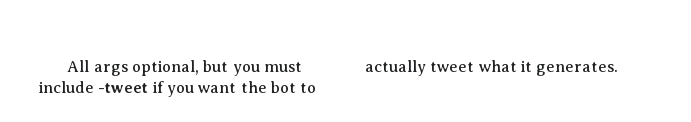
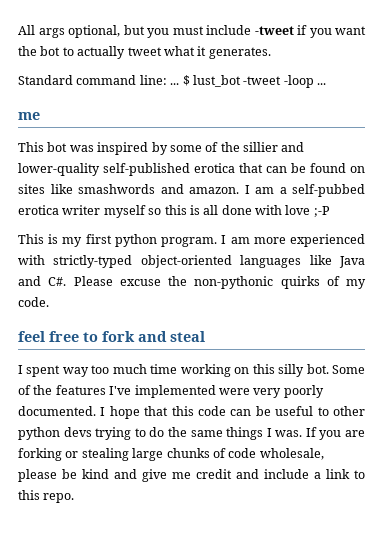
(619, 69) none -> [18,75,326,88] [18,112,40,120] [18,142,305,155] [18,163,365,176] [18,184,365,197] [18,205,330,218] [18,234,366,247] [18,255,365,268] [18,276,366,289] [18,297,49,307] [18,331,205,342] [18,364,365,377] [18,385,324,398] [18,406,365,419] [18,427,365,440] [18,448,324,461] [18,469,365,482] [18,490,75,503] // Standard command line: ... $ lust_bot -tweet -loop ... // me // This bot was inspired by some of the sillier and lower-quality self-published erotica that can be found on sites like smashwords and amazon. I am a self-pubbed erotica writer myself so this is all done with love ;-P // This is my first python program. I am more experienced with strictly-typed object-oriented languages like Java and C#. Please excuse the non-pythonic quirks of my code. // feel free to fork and steal // I spent way too much time working on this silly bot. Some of the features I've implemented were very poorly documented. I hope that this code can be useful to other python devs trying to do the same things I was. If you are forking or stealing large chunks of code wholesale, please be kind and give me credit and include a link to this repo.

